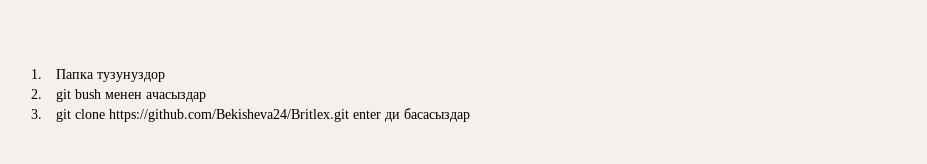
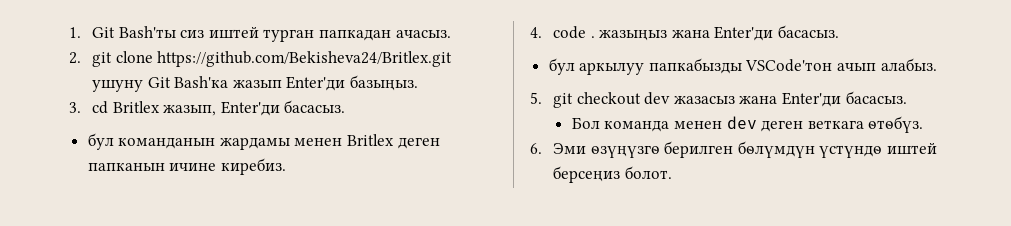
[56,69,166,82] [31,89,207,102] [31,108,471,122] Папка тузунуздор // 2. git bush менен ачасыздар // 3. git clone https://github.com/Bekisheva24/Britlex.git enter ди басасыздар -> [92,26,451,42] [69,51,453,67] [92,75,419,92] [69,100,346,116] [87,133,440,150] [87,158,286,175] [530,25,840,41] [548,58,937,75] [530,91,907,108] [571,116,924,133] [530,141,938,158] [553,166,672,183] Git Bash'ты сиз иштей турган папкадан ачасыз. // 2. git clone https://github.com/Bekisheva24/Britlex.git ушуну Git Bash'ка жазып Enter'ди базыңыз. // 3. cd Britlex жазып, Enter'ди басасыз. // бул команданын жардамы менен Britlex деген папканын ичине киребиз. // 4. code . жазыңыз жана Enter'ди басасыз. // бул аркылуу папкабызды VSCode'тон ачып алабыз. // 5. git checkout dev жазасыз жана Enter'ди басасыз. // Бол команда менен dev деген веткага өтөбүз. // 6. Эми өзүңүзгө берилген бөлүмдүн үстүндө иштей берсеңиз болот.

